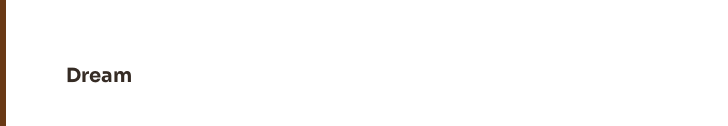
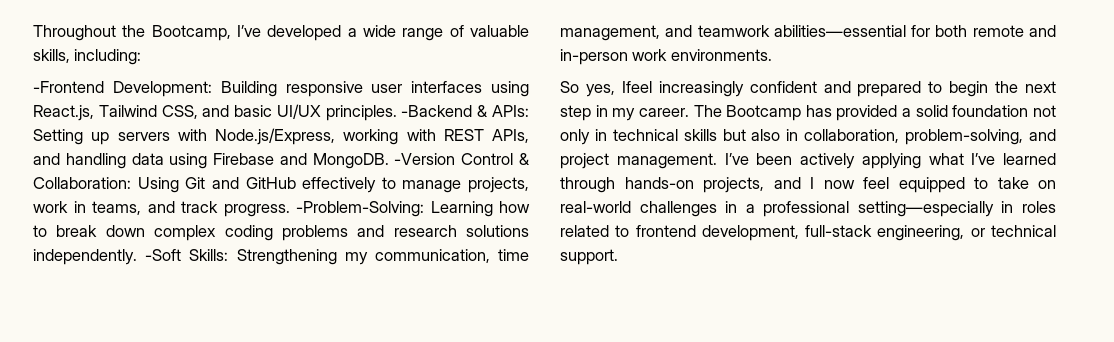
[66,67,132,83] Dream -> [33,25,529,41] [33,49,142,65] [33,81,529,97] [33,104,529,121] [33,128,529,145] [33,153,530,169] [33,177,529,193] [33,201,530,217] [33,225,529,241] [33,249,529,265] [560,25,1056,41] [560,49,772,65] [560,81,1056,97] [560,105,1056,121] [560,129,1056,145] [560,153,1056,169] [560,177,1056,193] [560,201,1056,217] [560,225,1056,241] [560,249,618,265] Throughout the Bootcamp, I’ve developed a wide range of valuable skills, including: // -Frontend Development: Building responsive user interfaces using React.js, Tailwind CSS, and basic UI/UX principles. -Backend & APIs: Setting up servers with Node.js/Express, working with REST APIs, and handling data using Firebase and MongoDB. -Version Control & Collaboration: Using Git and GitHub effectively to manage projects, work in teams, and track progress. -Problem-Solving: Learning how to break down complex coding problems and research solutions independently. -Soft Skills: Strengthening my communication, time management, and teamwork abilities—essential for both remote and in-person work environments. // So yes, Ifeel increasingly confident and prepared to begin the next step in my career. The Bootcamp has provided a solid foundation not only in technical skills but also in collaboration, problem-solving, and project management. I’ve been actively applying what I’ve learned through hands-on projects, and I now feel equipped to take on real-world challenges in a professional setting—especially in roles related to frontend development, full-stack engineering, or technical support.

